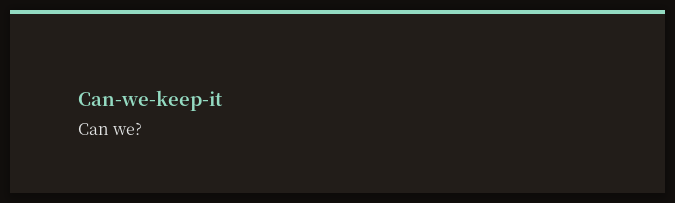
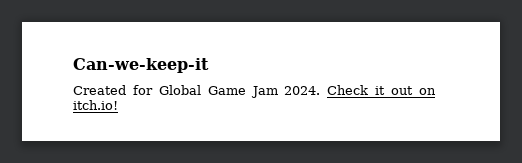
[78,122,143,135] Can we? -> [73,85,437,98] [73,100,118,110] Created for Global Game Jam 2024. Check it out on itch.io!

